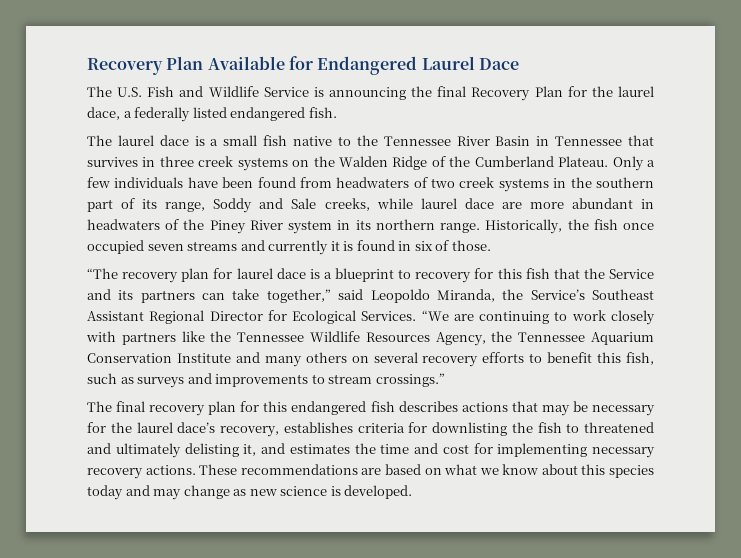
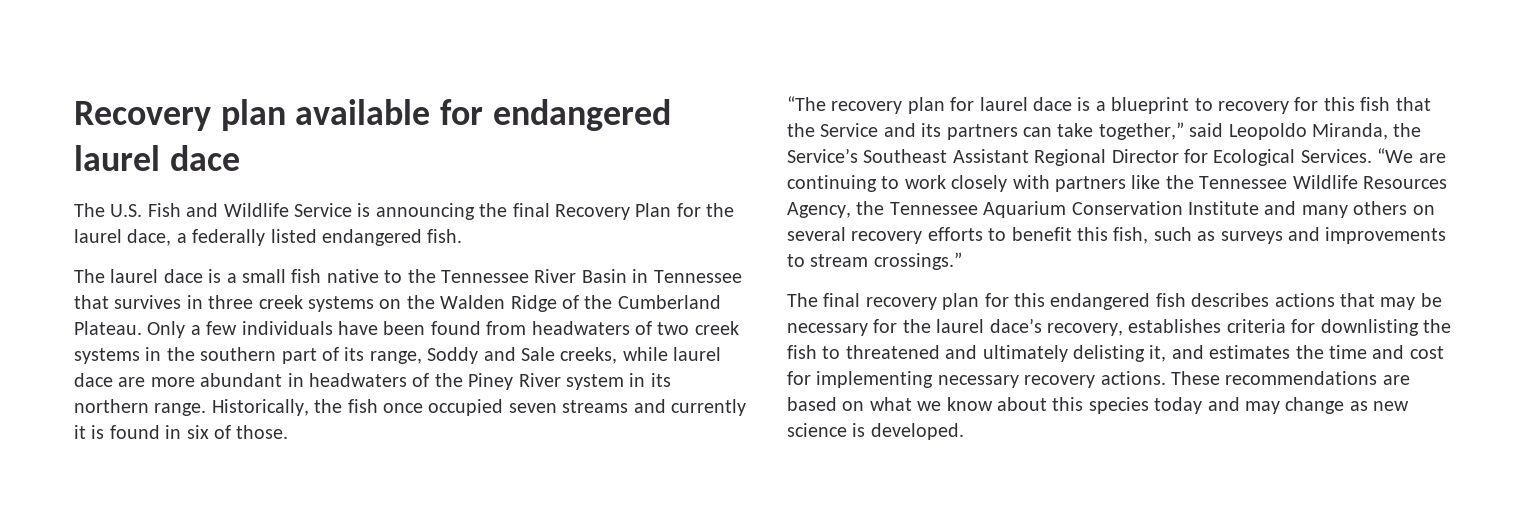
[87,56,519,75] Recovery Plan Available for Endangered Laurel Dace -> [74,99,671,131] [74,145,240,171] Recovery plan available for endangered laurel dace

